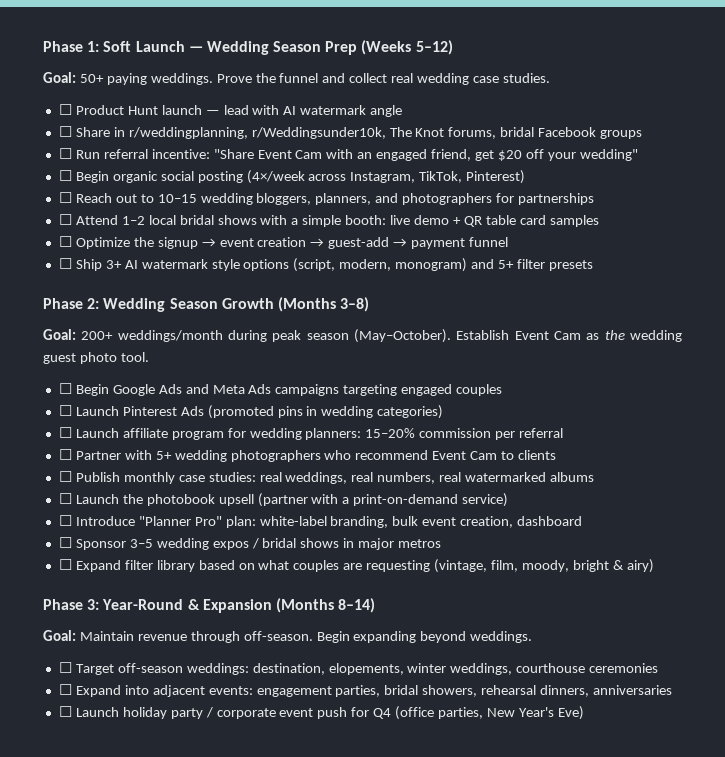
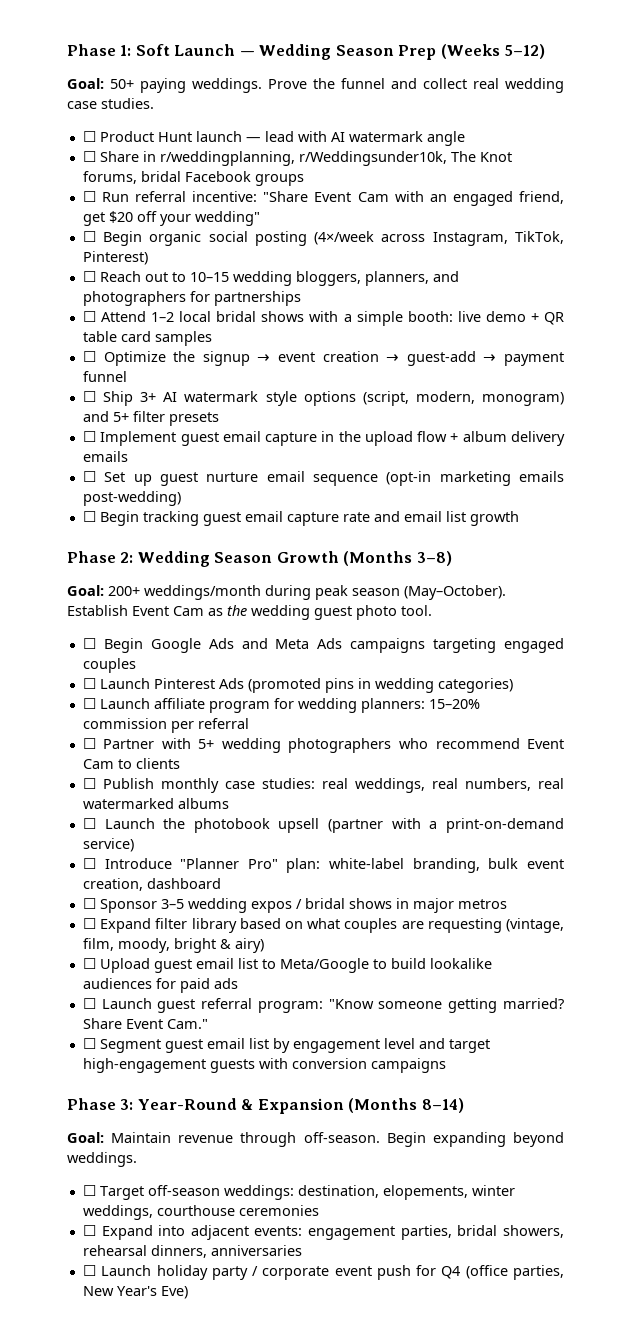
(593, 265) none -> [82,431,565,446] [82,451,128,462] [82,471,564,486] [82,491,181,506] [82,511,519,526] // ☐ Implement guest email capture in the upload flow + album delivery emails // ☐ Set up guest nurture email sequence (opt-in marketing emails post-wedding) // ☐ Begin tracking guest email capture rate and email list growth
(654, 566) none -> [82,958,492,973] [82,978,238,993] [82,998,564,1013] [82,1018,208,1029] [82,1038,490,1053] [82,1058,446,1073] // ☐ Upload guest email list to Meta/Google to build lookalike audiences for paid ads // ☐ Launch guest referral program: "Know someone getting married? Share Event Cam." // ☐ Segment guest email list by engagement level and target high-engagement guests with conversion campaigns

